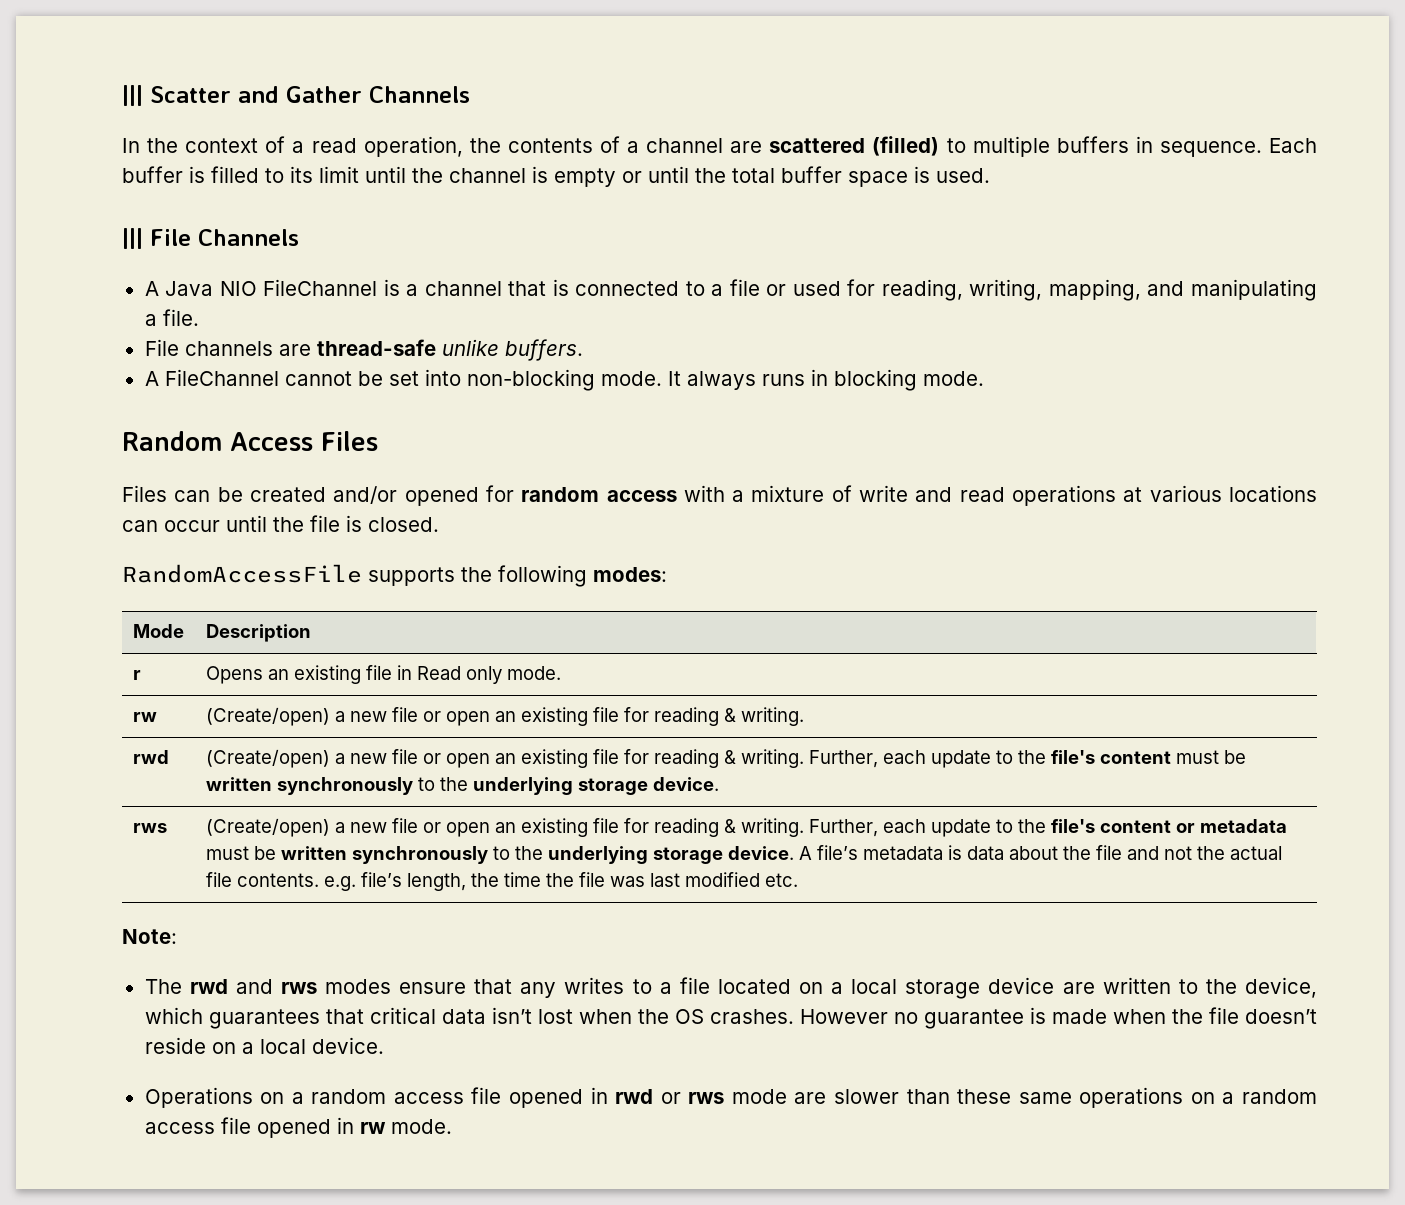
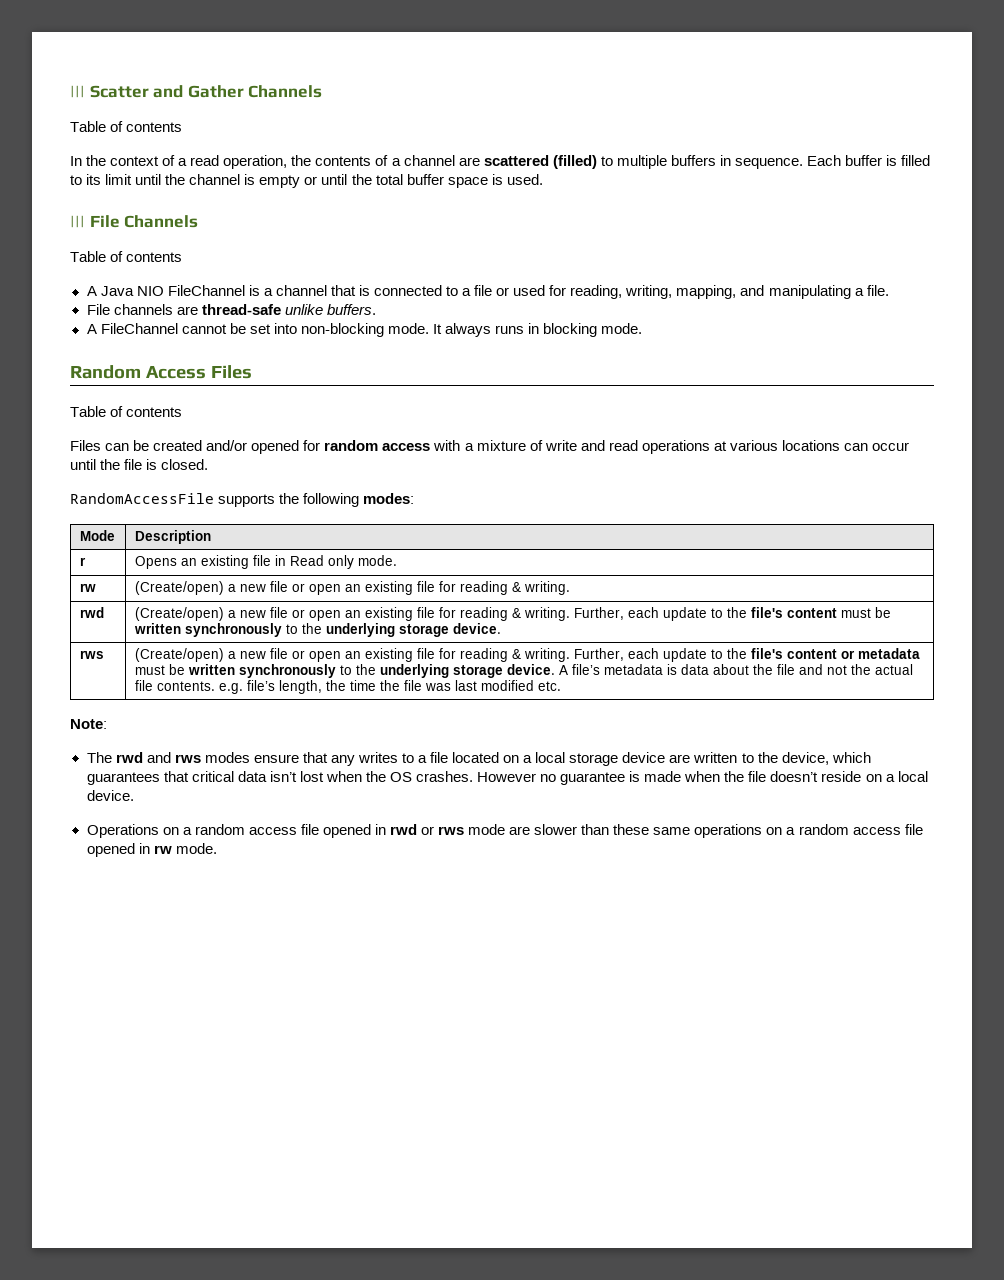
(470, 94) none -> [70,121,183,132] // Table of contents
(299, 237) none -> [70,251,183,262] // Table of contents
(378, 441) none -> [70,406,183,417] // Table of contents

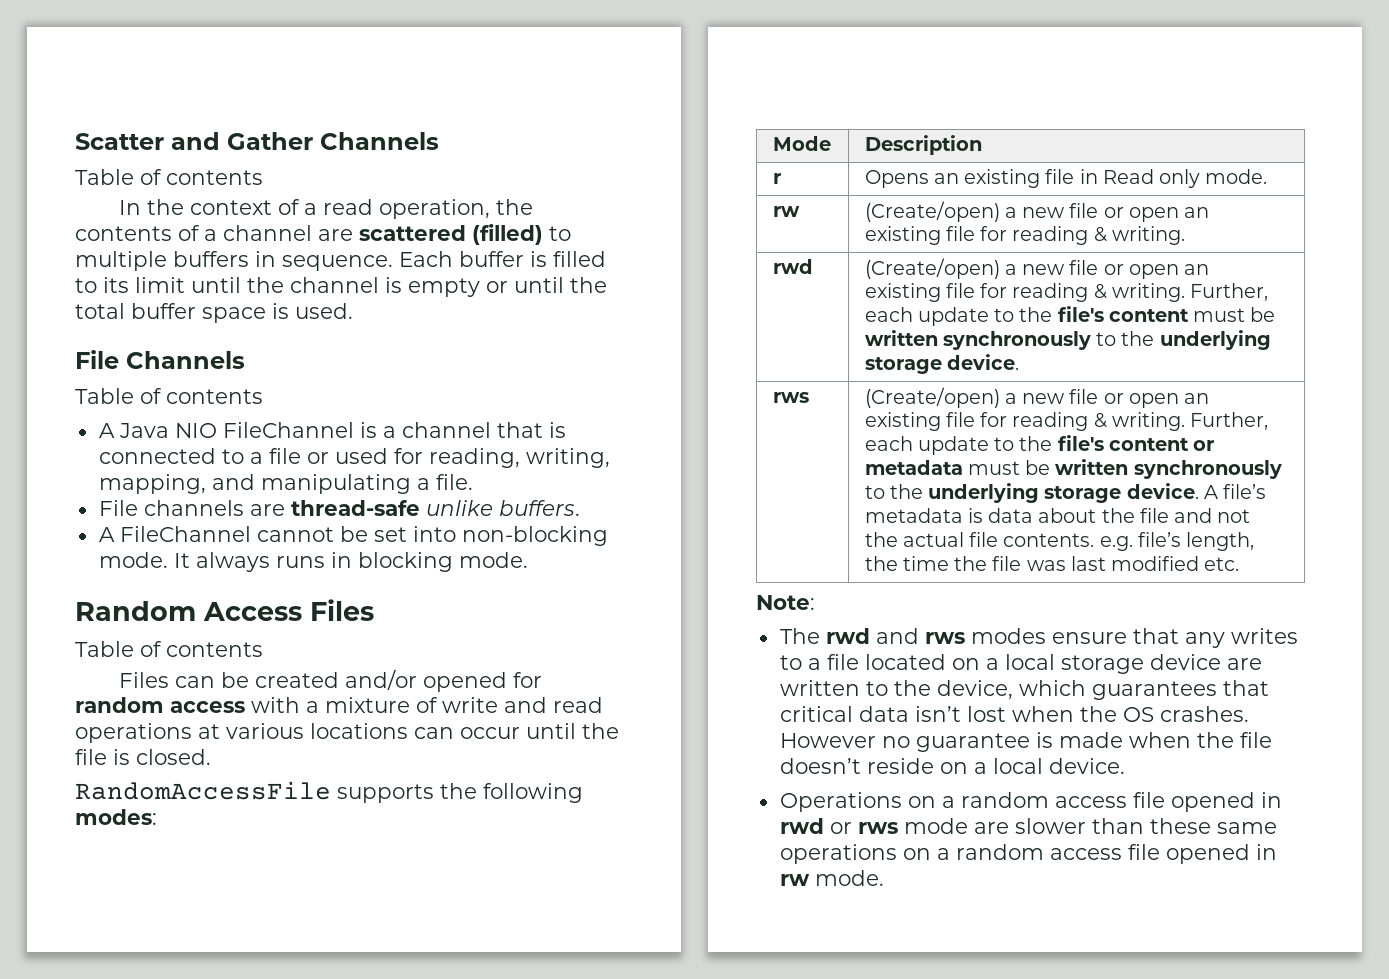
[70,85,85,98] ||| -> (75, 141) none
[70,215,85,228] ||| -> (353, 311) none

